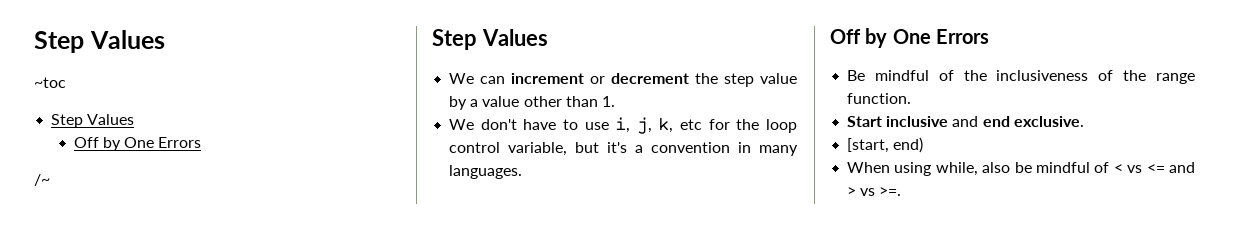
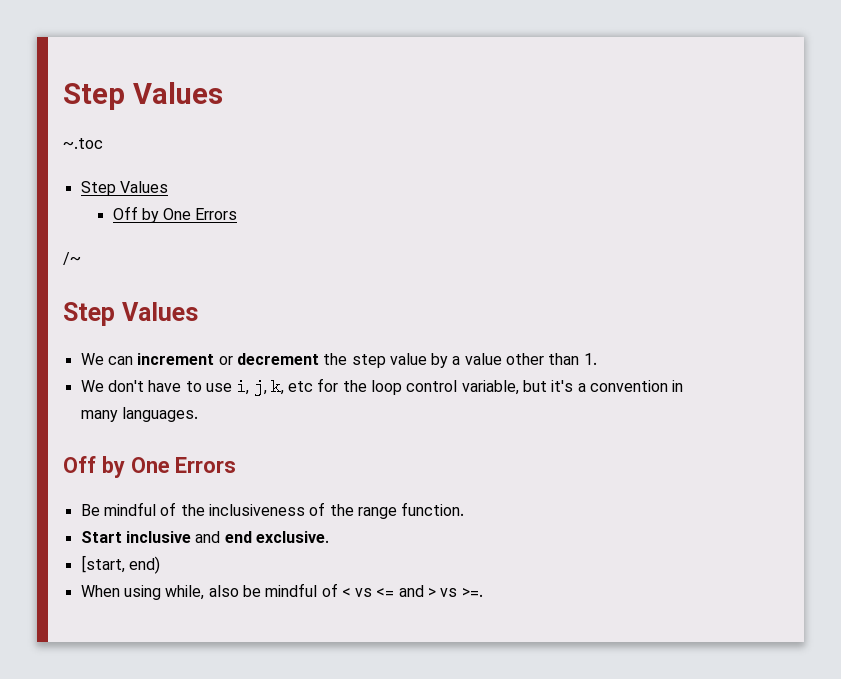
[34,30,165,53] [34,77,66,88] Step Values // ~toc -> [63,82,223,110] [63,138,103,149] Step Values // ~.toc

